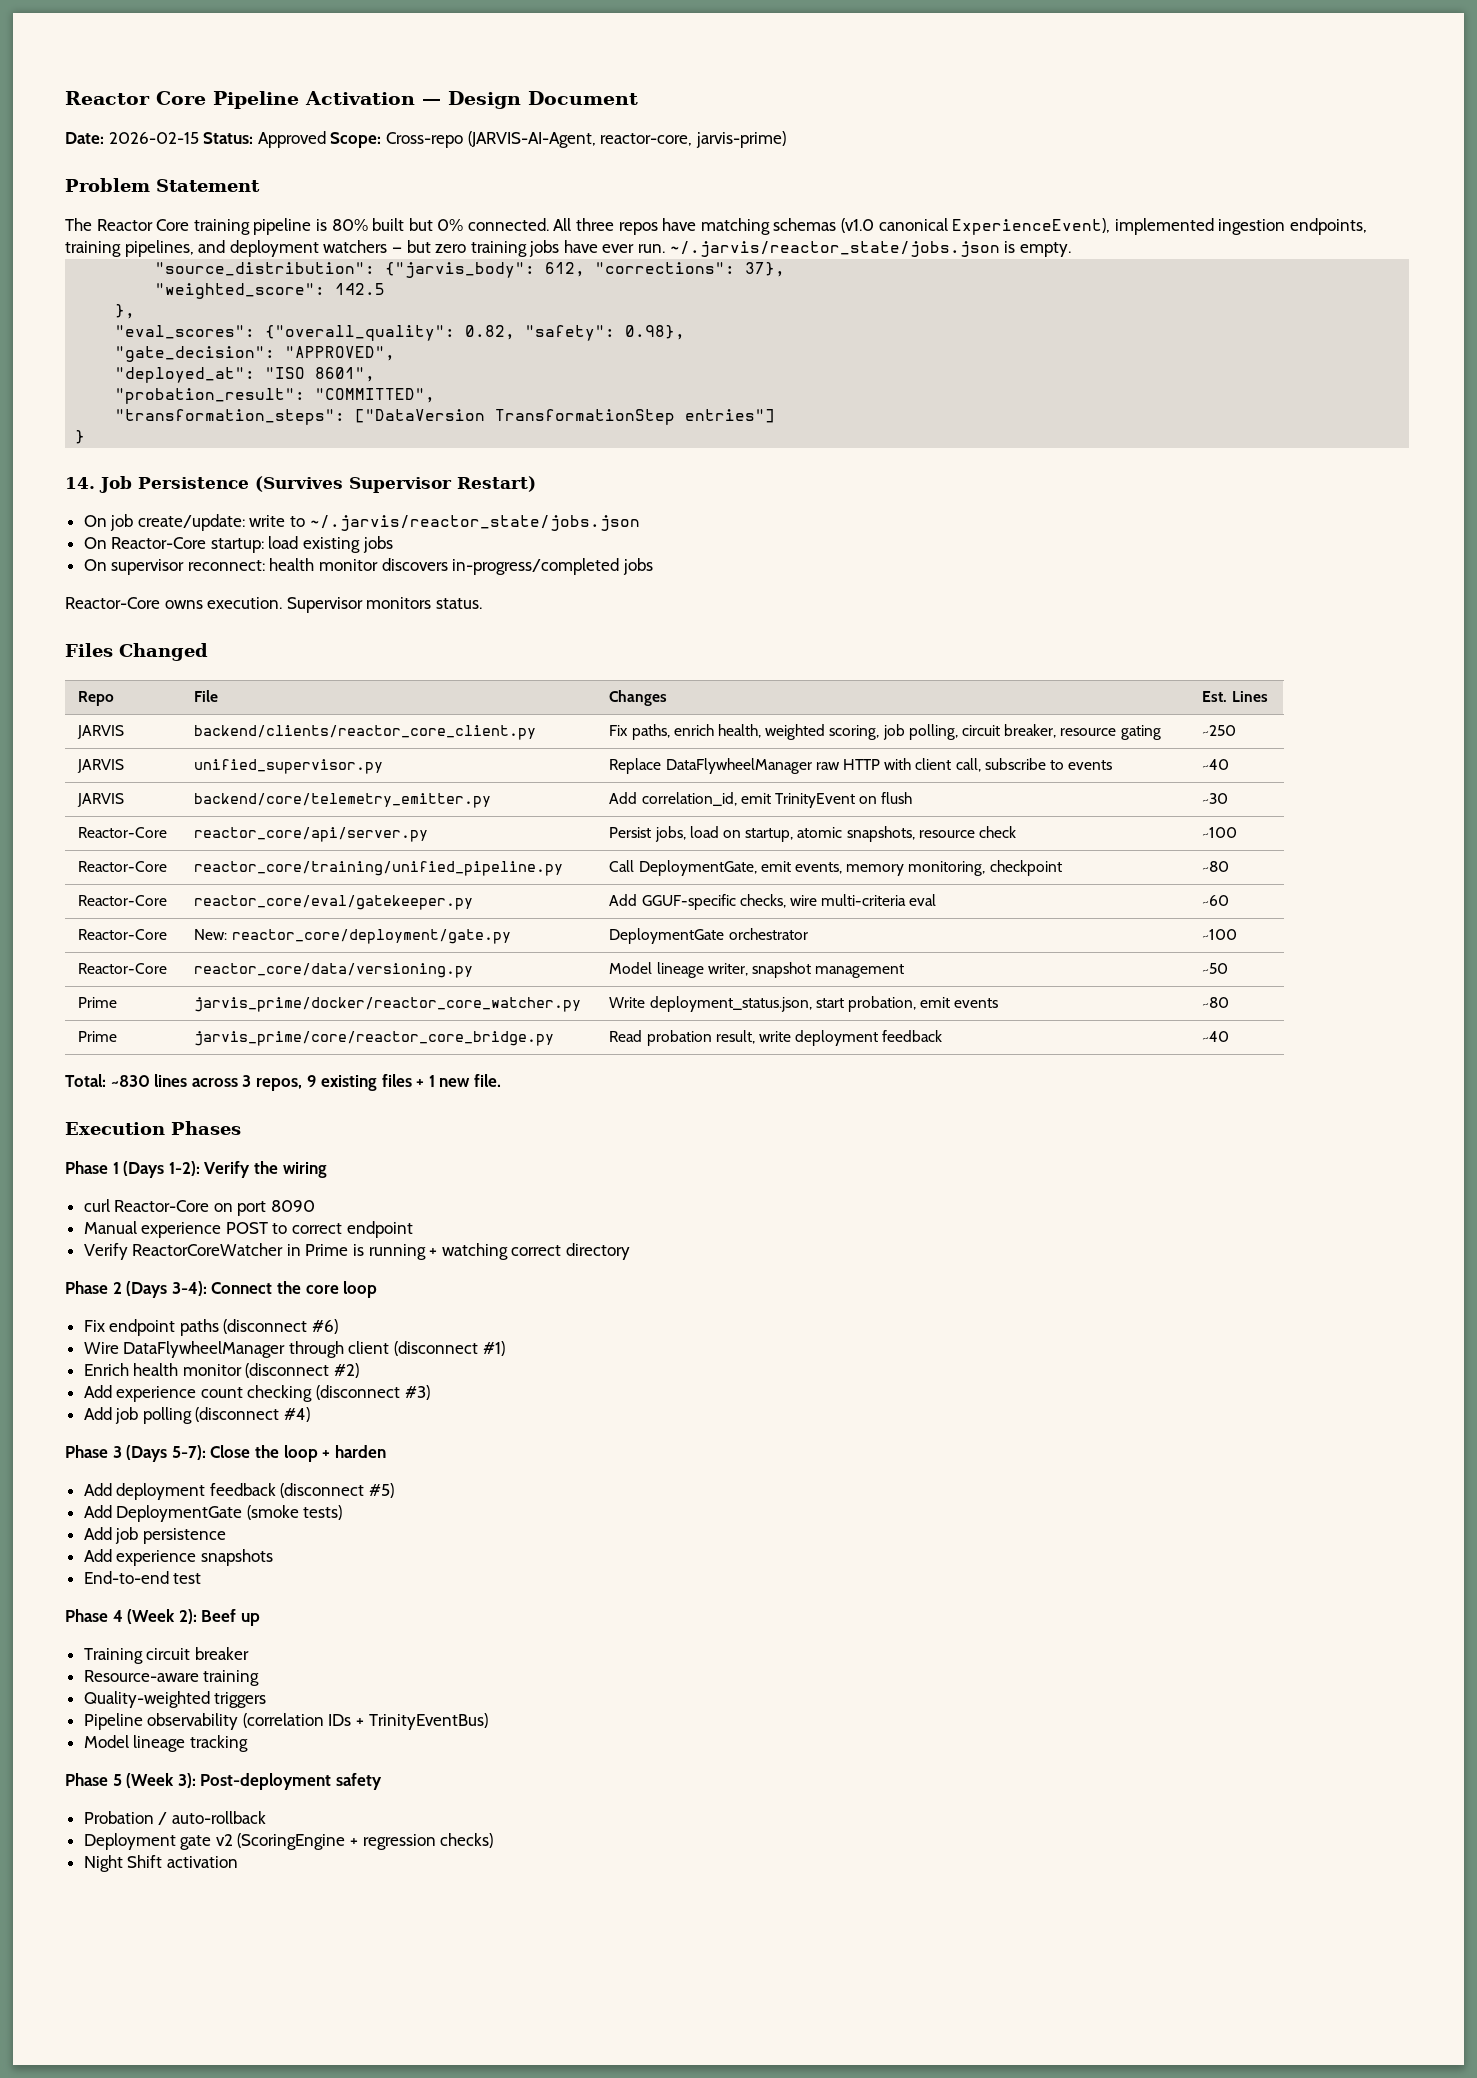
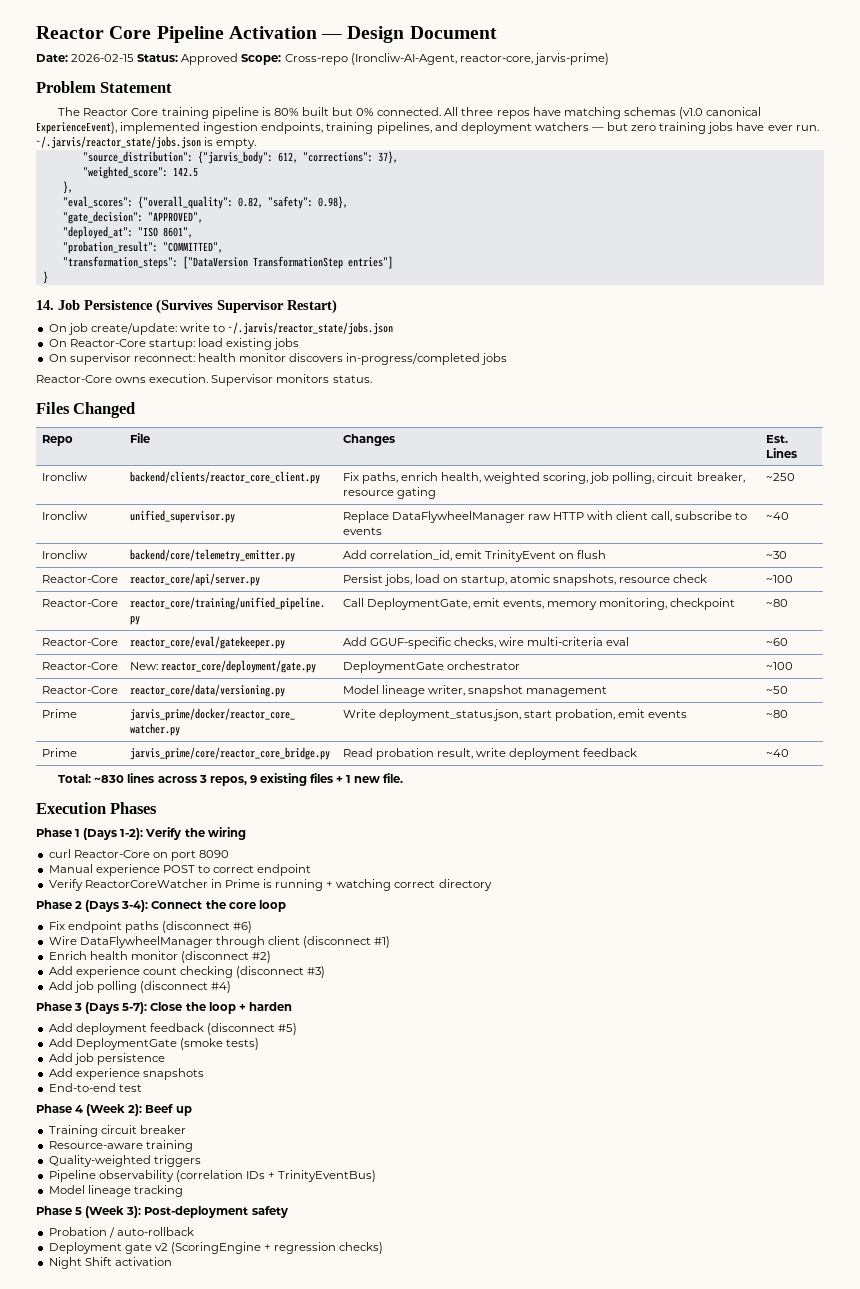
[467,131,596,148] (JARVIS-AI-Agent, -> [350,53,457,65] (Ironcliw-AI-Agent,
[77,725,125,739] JARVIS -> [41,472,88,481] Ironcliw
[77,759,125,773] JARVIS -> [41,511,88,520] Ironcliw
[77,793,125,807] JARVIS -> [41,550,88,559] Ironcliw

